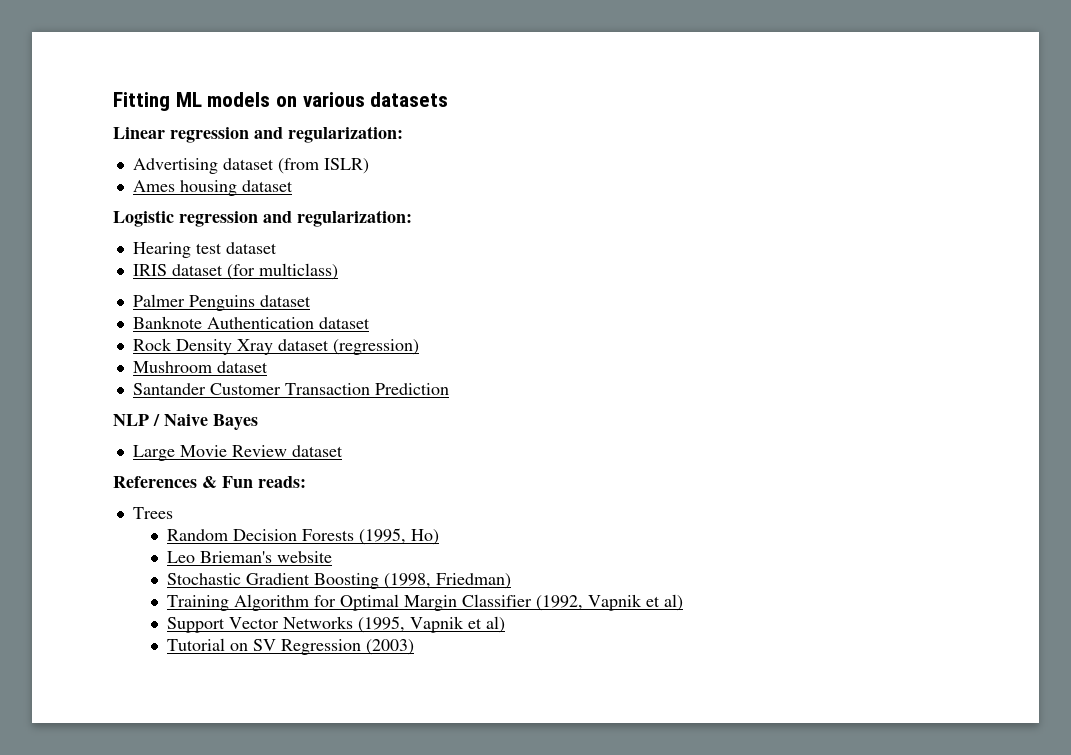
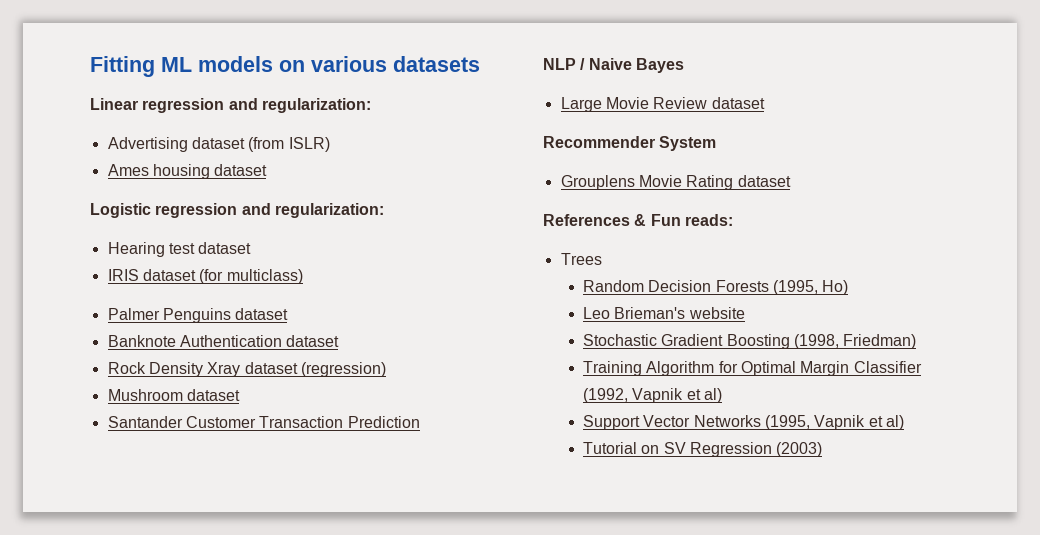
(343, 451) none -> [543,136,717,151] [560,175,791,190] // Recommender System // Grouplens Movie Rating dataset

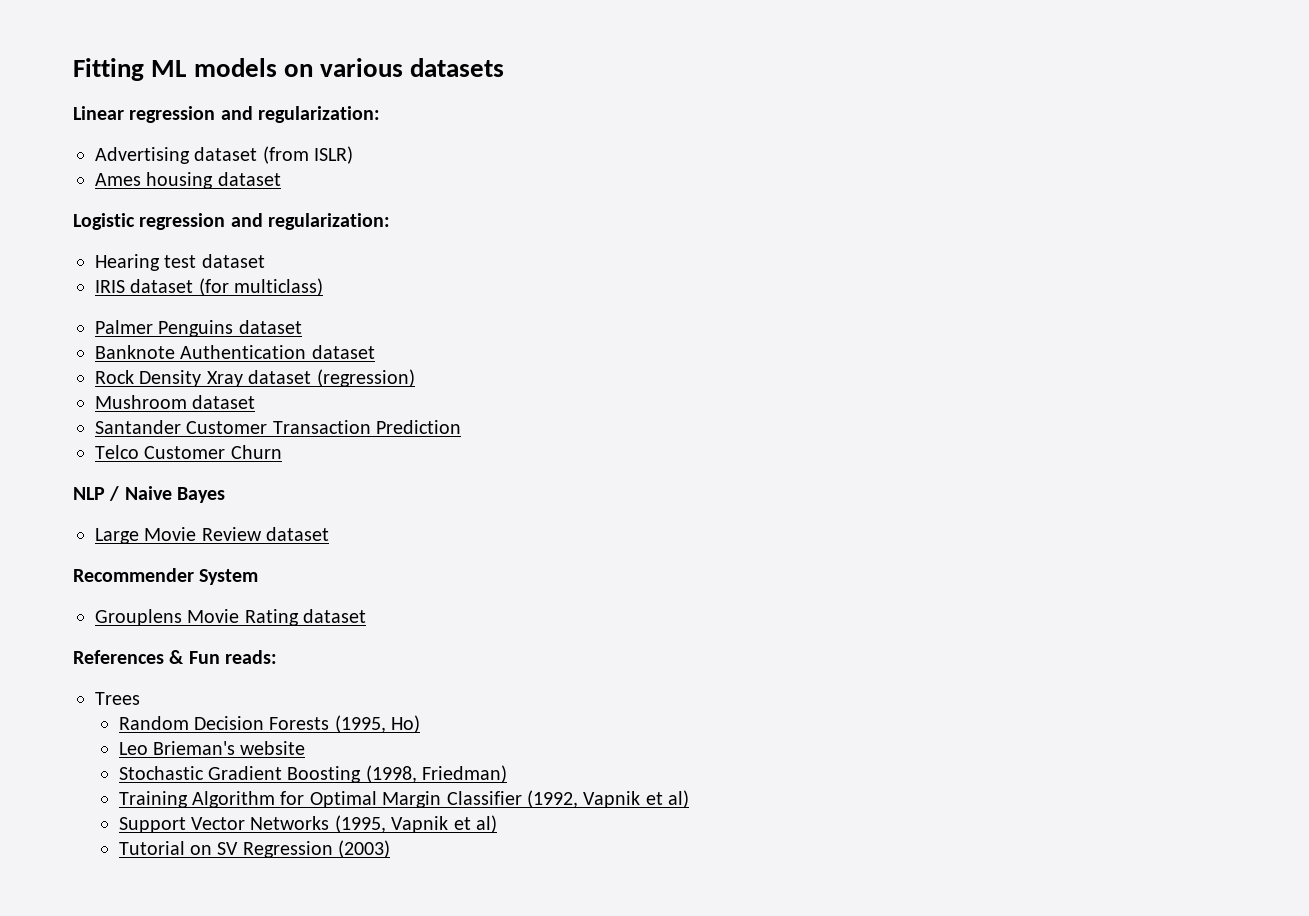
(420, 422) none -> [95,445,282,459] // Telco Customer Churn

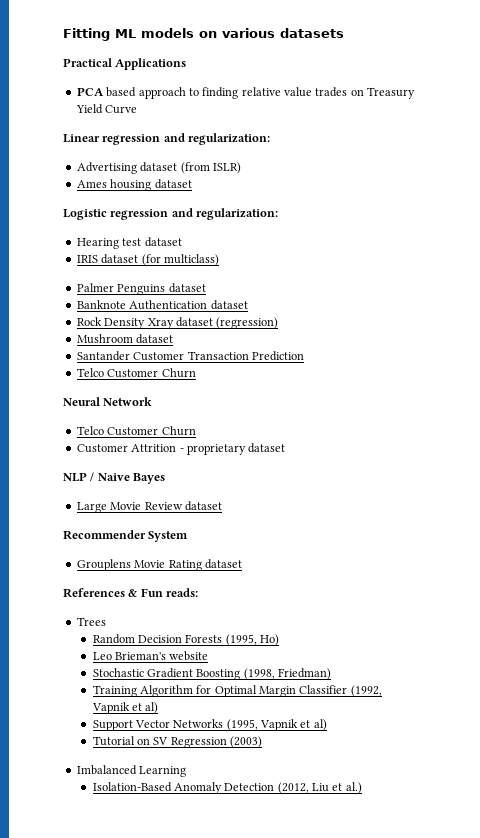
(505, 67) none -> [63,58,187,70] [76,87,416,99] [75,104,138,114] // Practical Applications // PCA based approach to finding relative value trades on Treasury Yield Curve
(282, 452) none -> [63,397,153,406] [76,426,196,436] [76,443,286,455] // Neural Network // Telco Customer Churn // Customer Attrition - proprietary dataset
(391, 849) none -> [76,765,187,777] [92,782,362,794] // Imbalanced Learning // Isolation-Based Anomaly Detection (2012, Liu et al.)

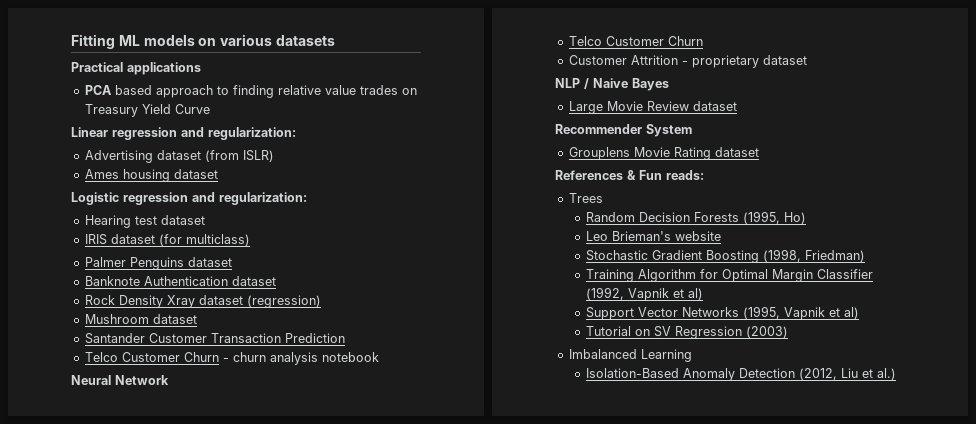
[115,58,187,70] Applications -> [127,62,201,75] applications
(196, 373) none -> [222,352,379,365] - churn analysis notebook

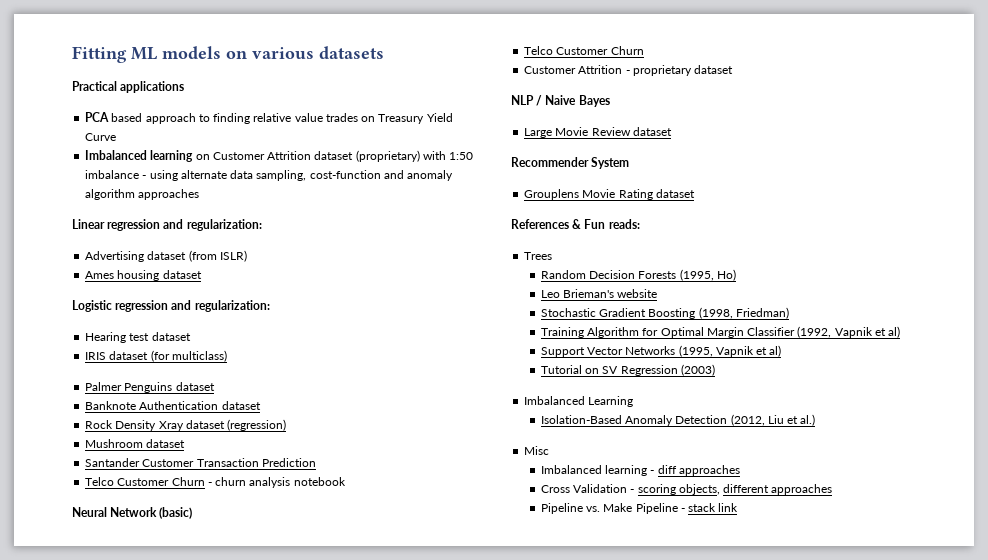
(210, 109) none -> [85,150,474,162] [85,170,454,181] [85,189,200,200] // Imbalanced learning on Customer Attrition dataset (proprietary) with 1:50 imbalance - using alternate data sampling, cost-function and anomaly algorithm approaches
(169, 380) none -> [159,507,193,519] (basic)
(896, 374) none -> [524,446,550,455] [540,465,740,476] [540,484,833,495] [540,503,739,514] // Misc // Imbalanced learning - diff approaches // Cross Validation - scoring objects, different approaches // Pipeline vs. Make Pipeline - stack link

